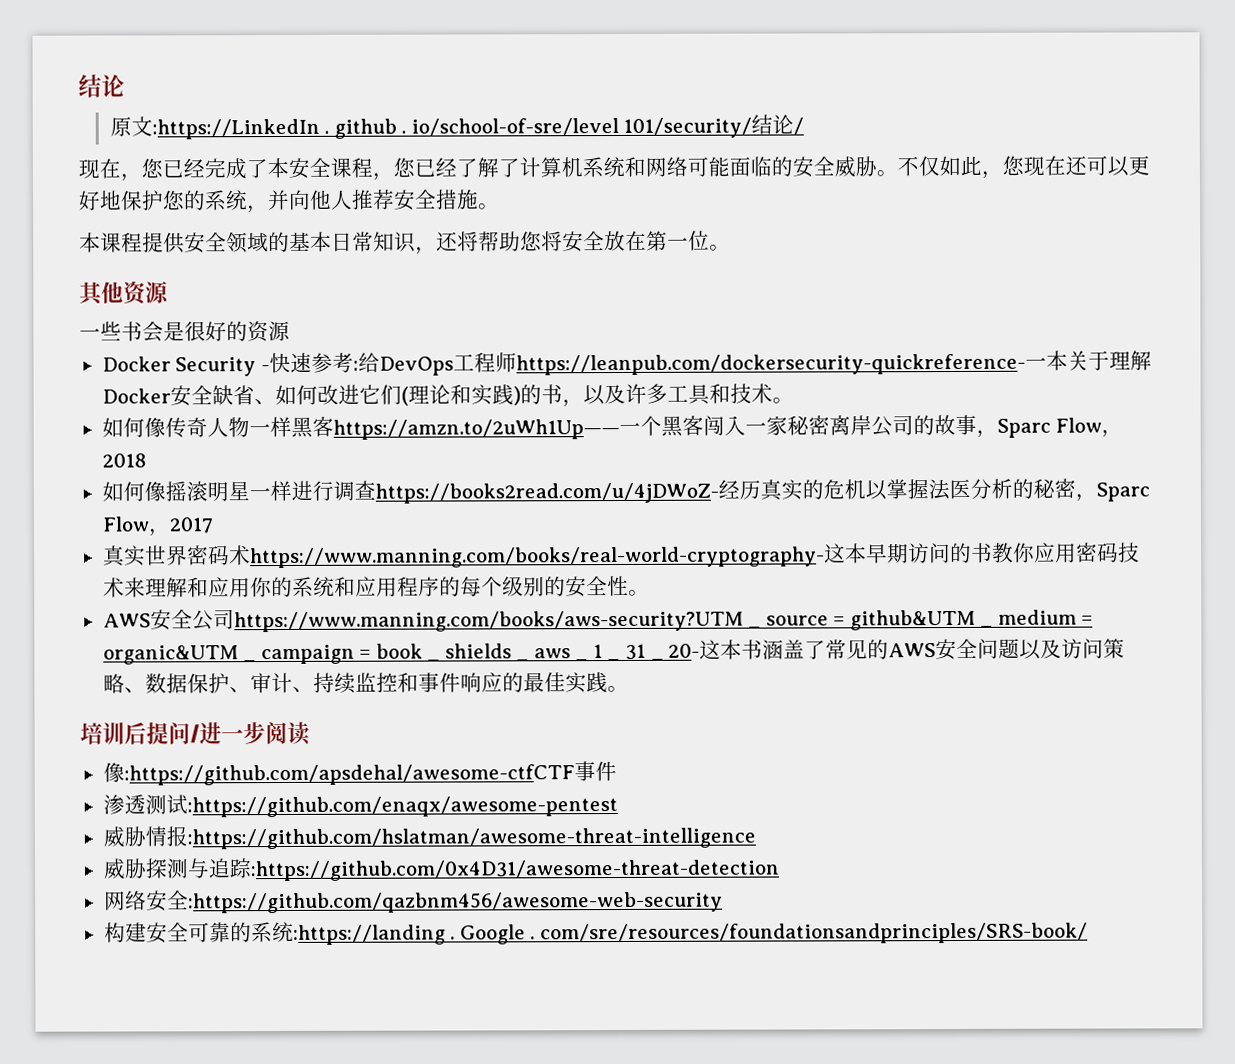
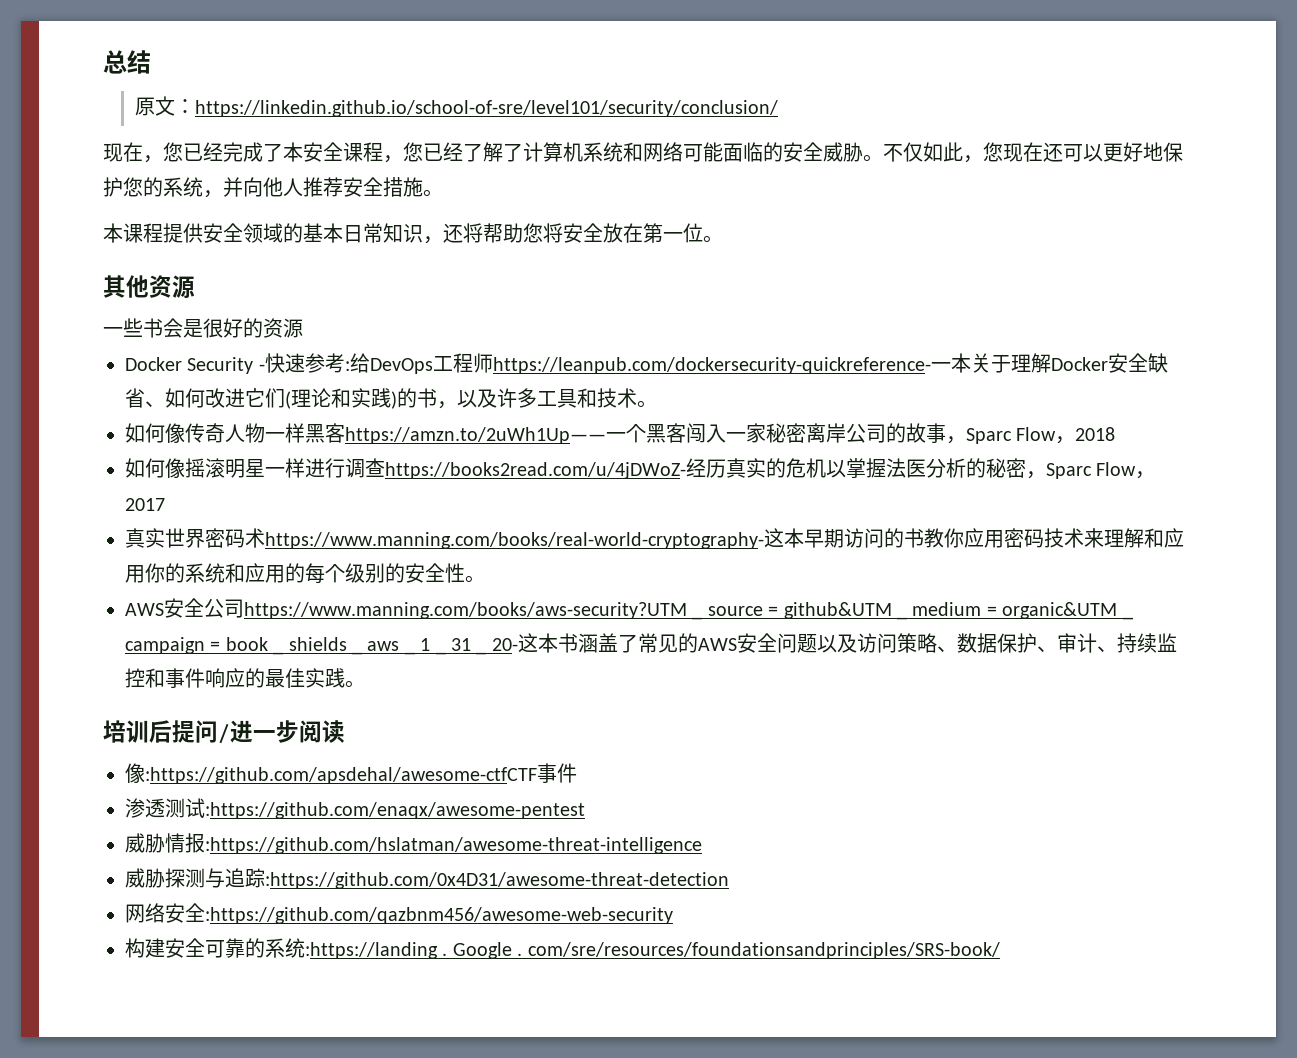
[78,74,125,98] 结论 -> [103,50,151,74] 总结
[151,114,805,140] :https://LinkedIn . github . io/school-of-sre/level 101/security/结论/ -> [175,99,779,117] ：https://linkedin.github.io/school-of-sre/level101/security/conclusion/
[396,576,440,597] 程序 -> (285, 574) none

